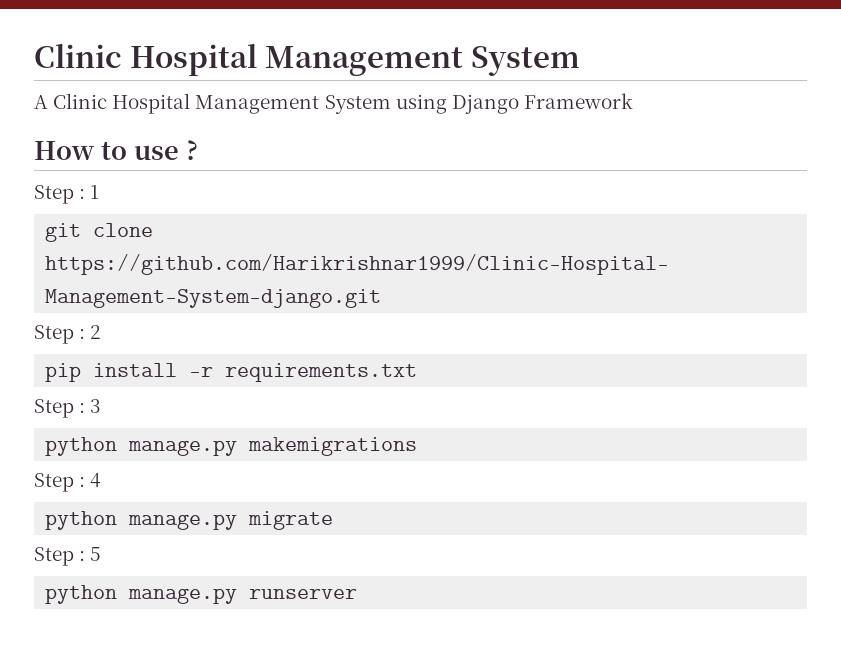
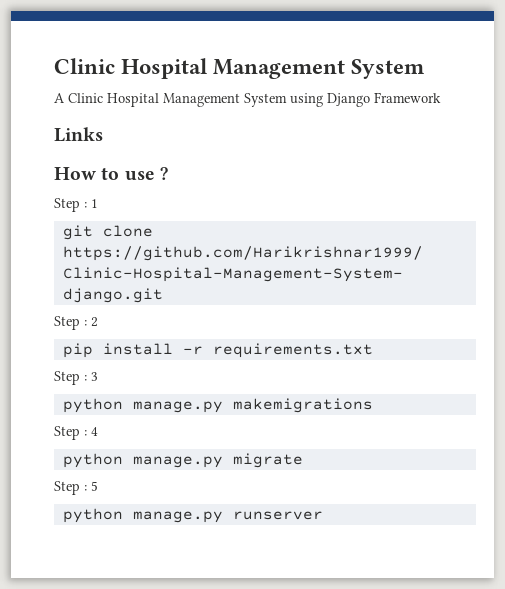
(633, 101) none -> [54,127,103,142] // Links

